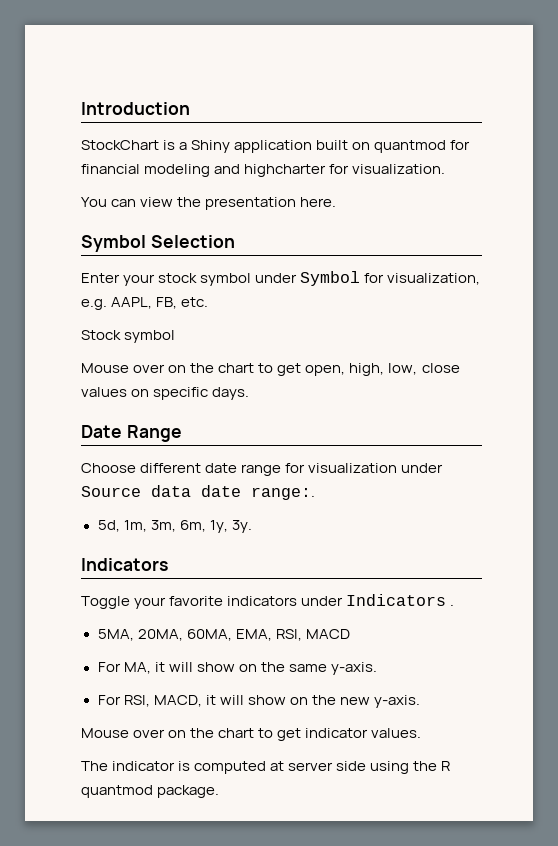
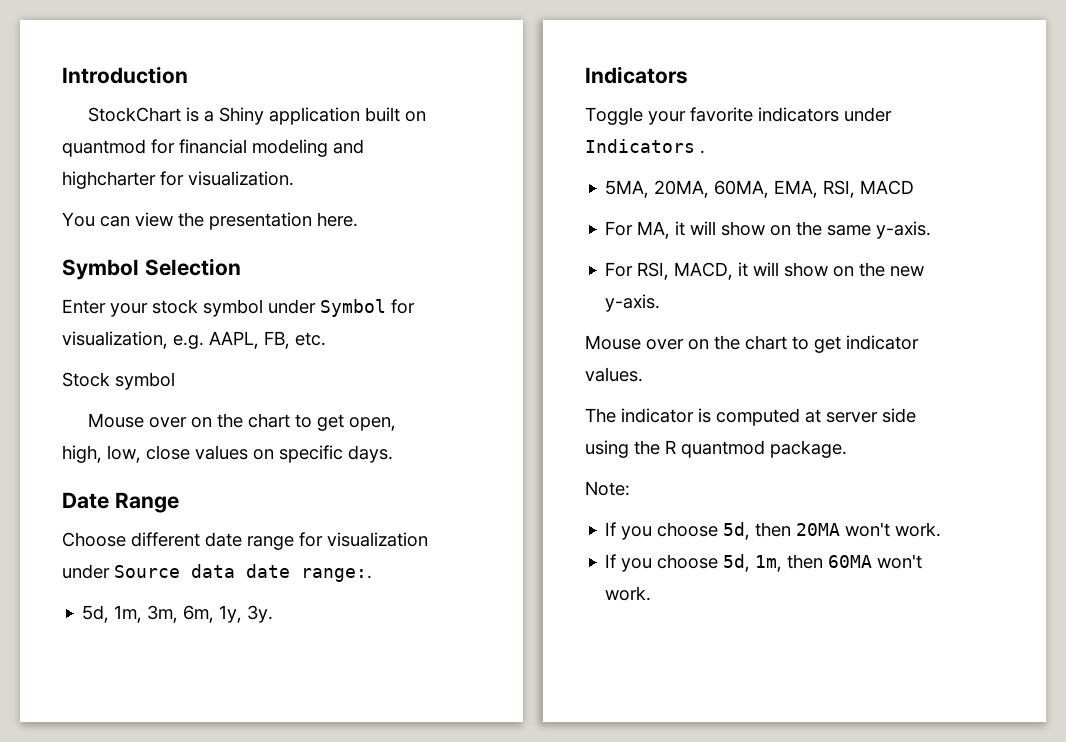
(220, 791) none -> [585,481,630,496] [605,522,942,540] [605,554,923,572] [605,586,652,601] // Note: // If you choose 5d, then 20MA won't work. // If you choose 5d, 1m, then 60MA won't work.

